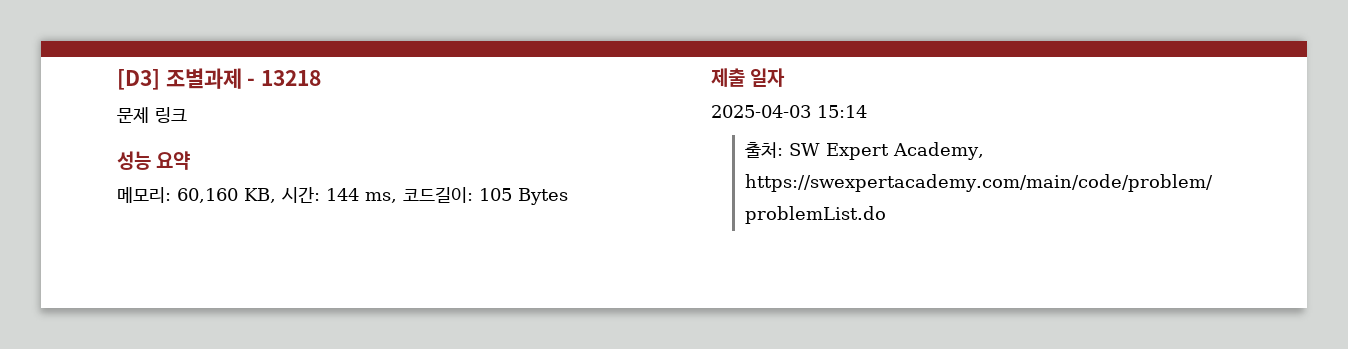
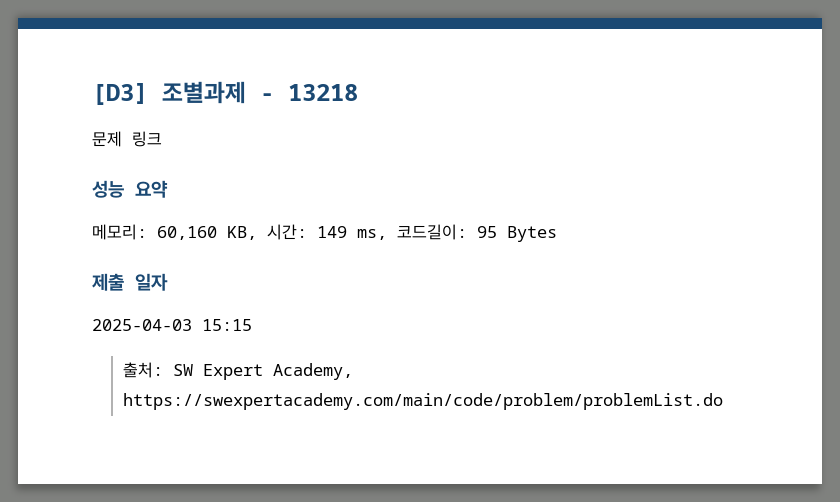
[326,188,359,201] 144 -> [317,226,347,238] 149
[479,188,512,201] 105 -> [477,226,497,238] 95
[817,105,867,118] 15:14 -> [202,319,252,331] 15:15

